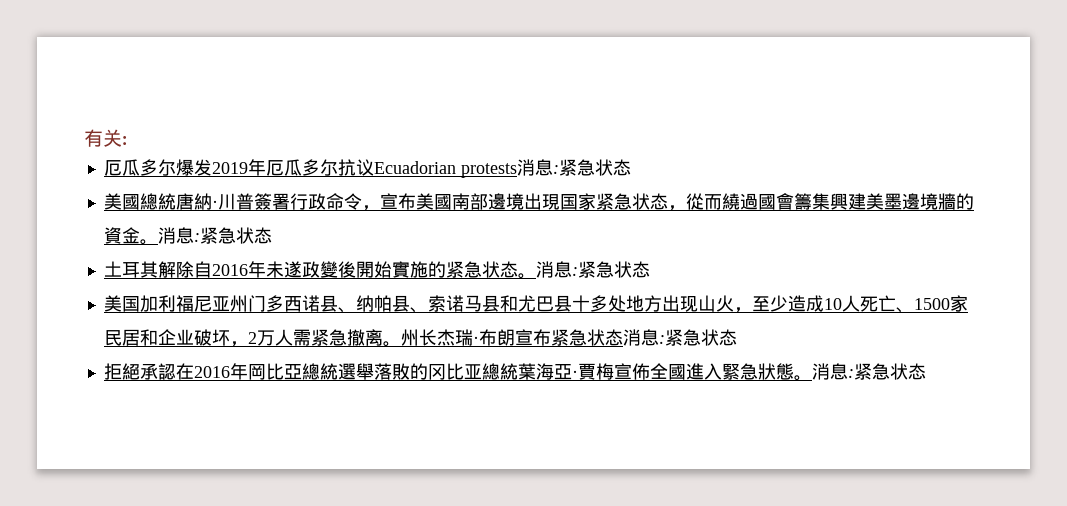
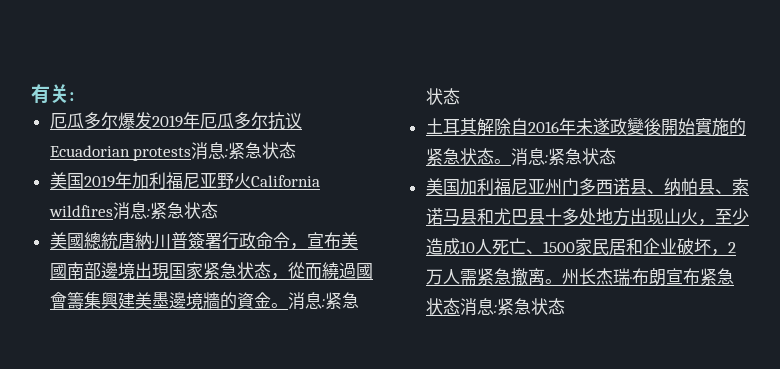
(631, 167) none -> [49,172,320,189] [48,202,218,220] // 美国2019年加利福尼亚野火California wildfires消息:紧急状态
[103,363,926,381] // 拒絕承認在2016年岡比亞總統選舉落敗的冈比亚總統葉海亞·賈梅宣佈全國進入緊急狀態。消息:紧急状态 -> (565, 306) none

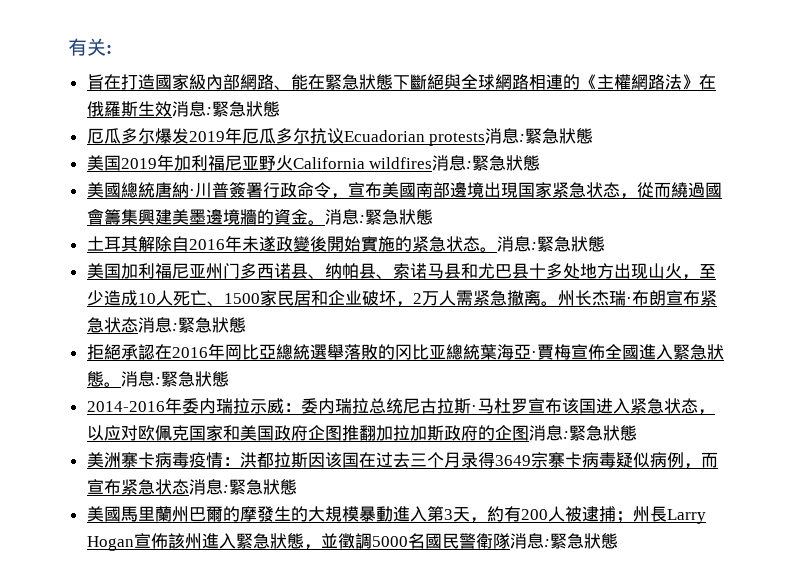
(74, 96) none -> [86,74,716,90] [86,101,280,117] // 旨在打造國家級內部網路、能在緊急狀態下斷絕與全球網路相連的《主權網路法》在俄羅斯生效消息:緊急狀態
[228,142,297,159] 紧急状态 -> [525,128,594,144] 緊急狀態
[149,202,218,219] 紧急状态 -> [472,155,541,171] 緊急狀態
[324,292,359,309] [425,88,460,105] 紧急状态 -> [364,209,433,225] 緊急狀態
[547,148,616,165] 紧急状态 -> [536,236,605,252] 緊急狀態
[496,298,565,315] 紧急状态 -> [177,317,246,333] [86,343,724,360] [86,371,229,387] [86,397,715,415] [86,425,637,441] [86,452,718,469] [86,479,297,495] [86,506,706,524] [86,533,618,551] 緊急狀態 // 拒絕承認在2016年岡比亞總統選舉落敗的冈比亚總統葉海亞·賈梅宣佈全國進入緊急狀態。消息:緊急狀態 // 2014-2016年委内瑞拉示威：委内瑞拉总统尼古拉斯·马杜罗宣布该国进入紧急状态，以应对欧佩克国家和美国政府企图推翻加拉加斯政府的企图消息:緊急狀態 // 美洲寨卡病毒疫情：洪都拉斯因该国在过去三个月录得3649宗寨卡病毒疑似病例，而宣布紧急状态消息:緊急狀態 // 美國馬里蘭州巴爾的摩發生的大規模暴動進入第3天，約有200人被逮捕；州長Larry Hogan宣佈該州進入緊急狀態，並徵調5000名國民警衛隊消息:緊急狀態

